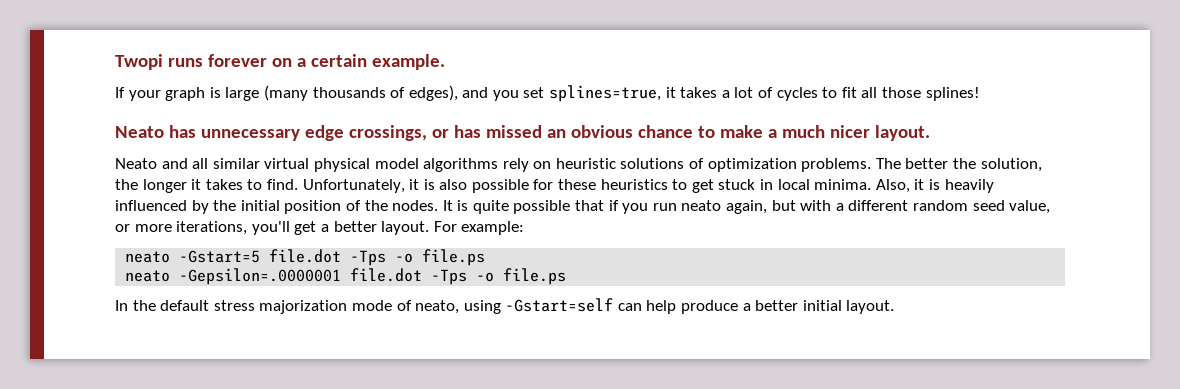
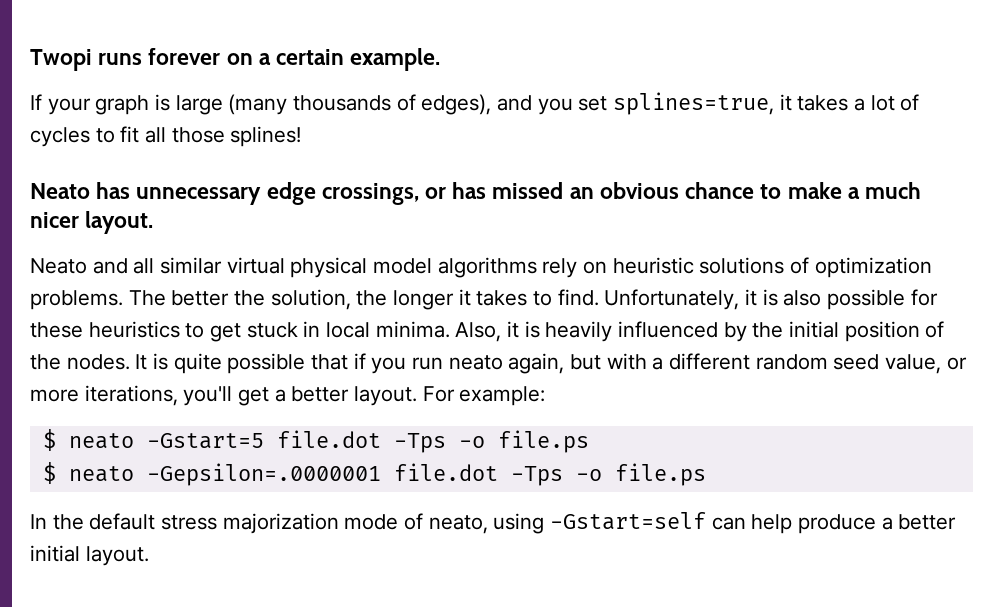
(525, 228) none -> [42,429,56,451] $
(486, 257) none -> [42,462,56,484] $

